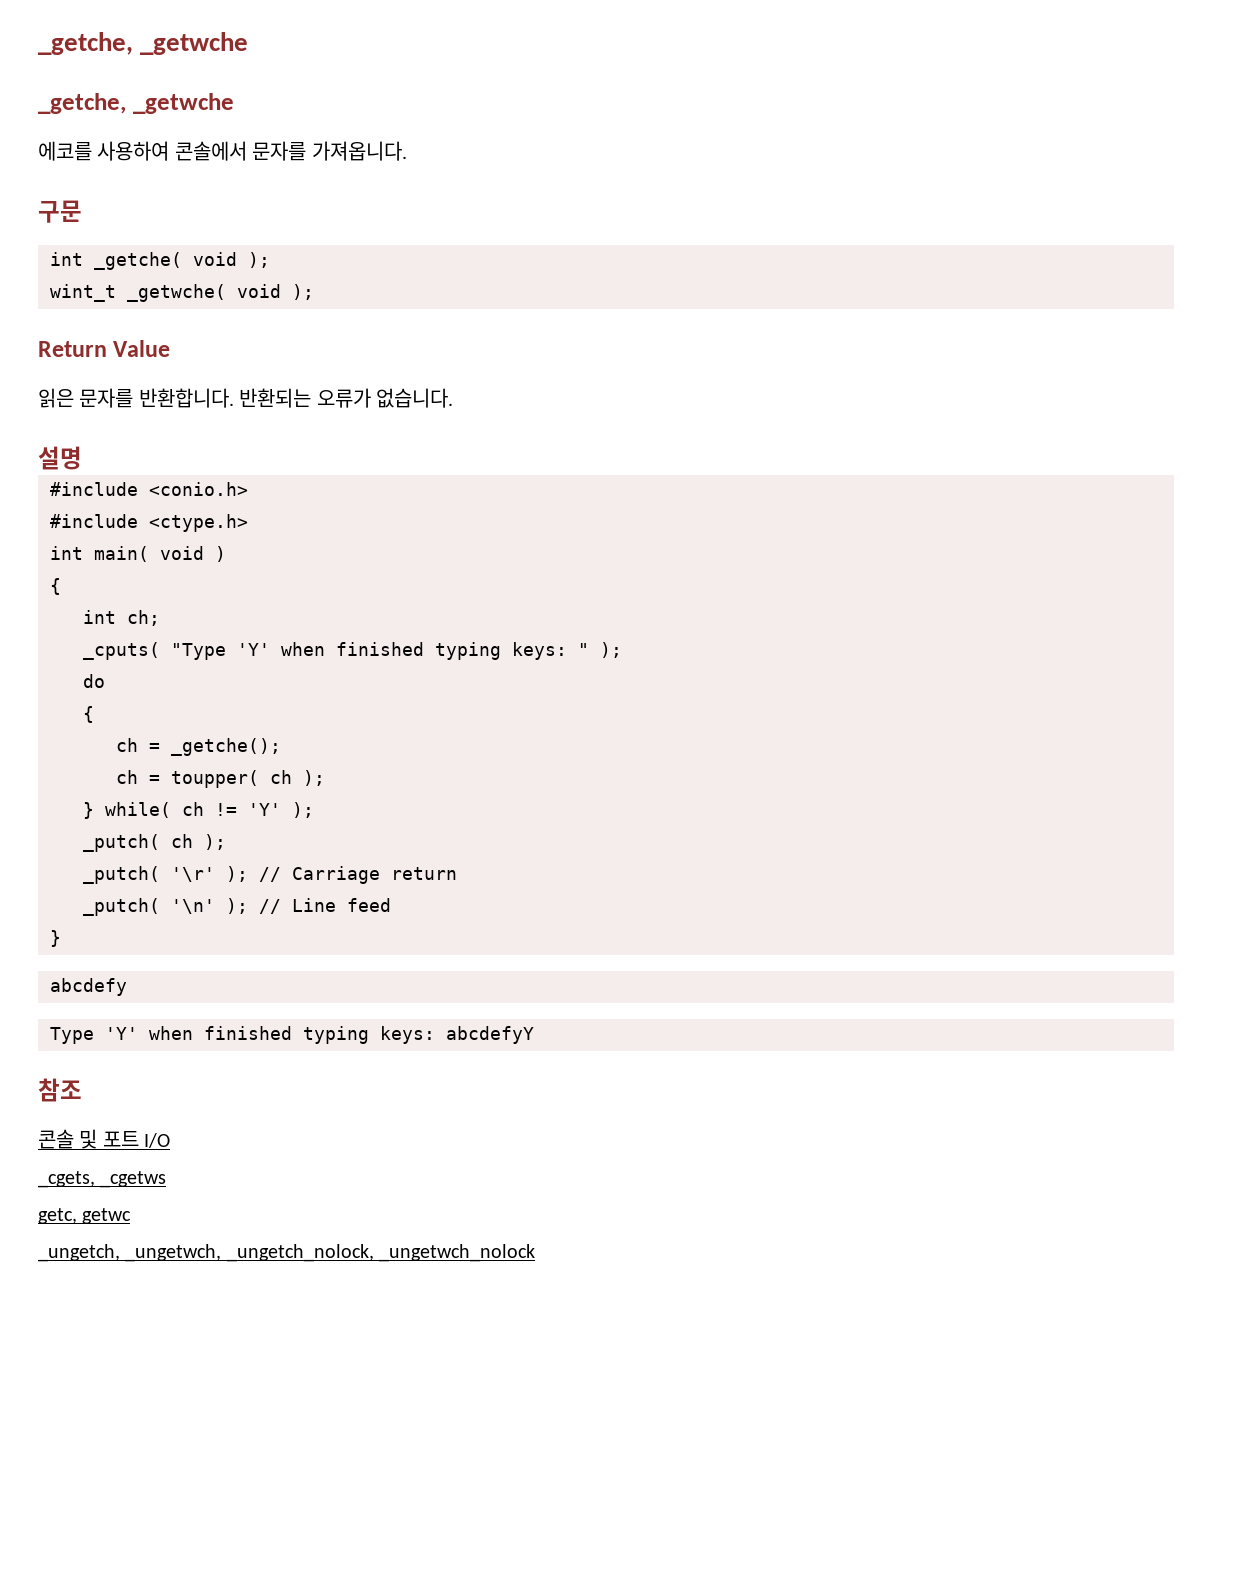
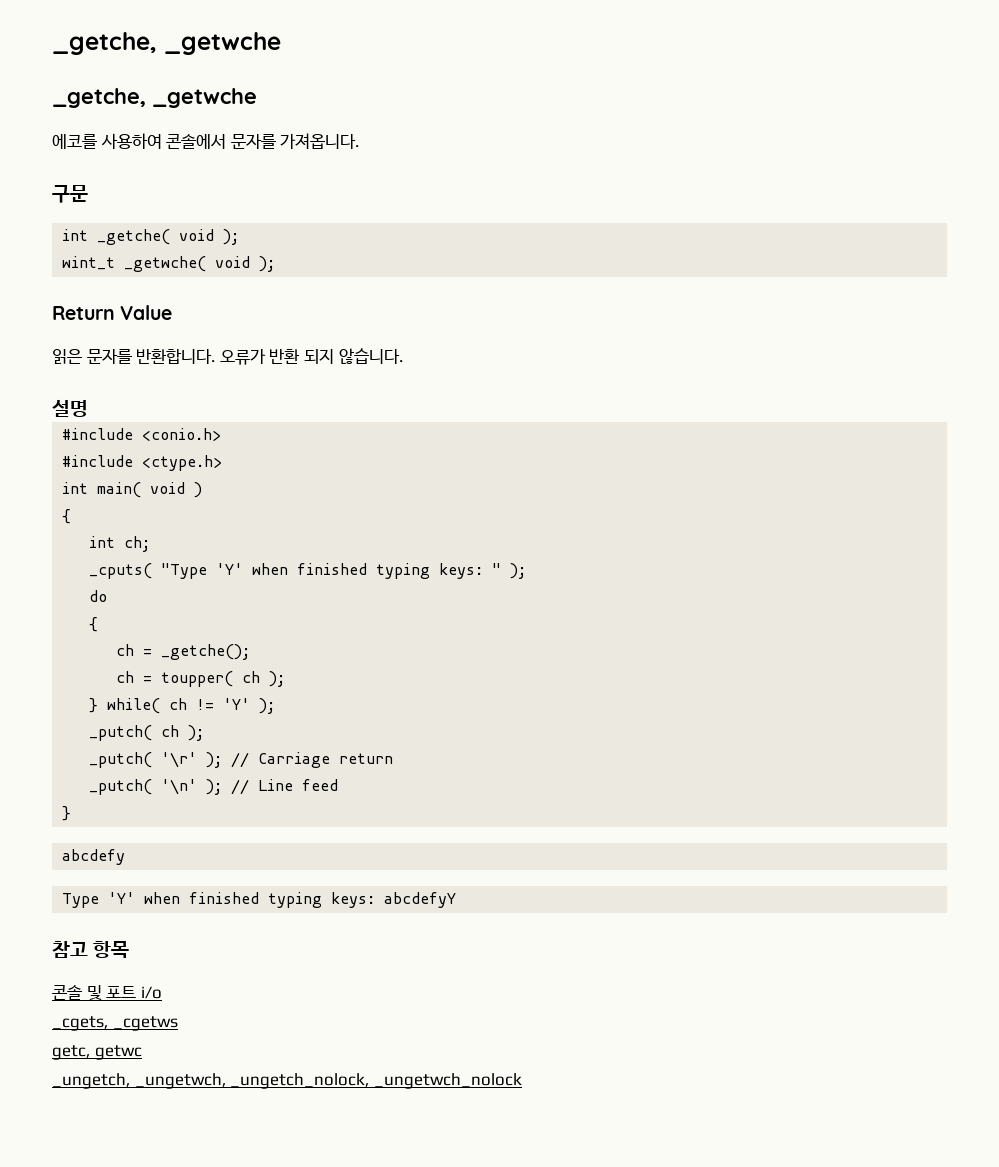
[239,388,453,408] 반환되는 오류가 없습니다. -> [219,348,403,365] 오류가 반환 되지 않습니다.
[38,1078,82,1102] 참조 -> [52,941,130,958] 참고 항목
[144,1133,171,1148] I/O -> [140,986,162,999] i/o

